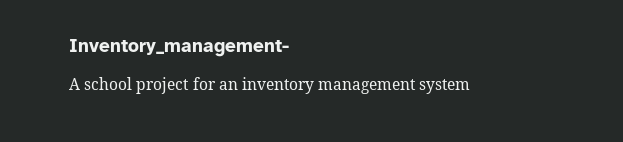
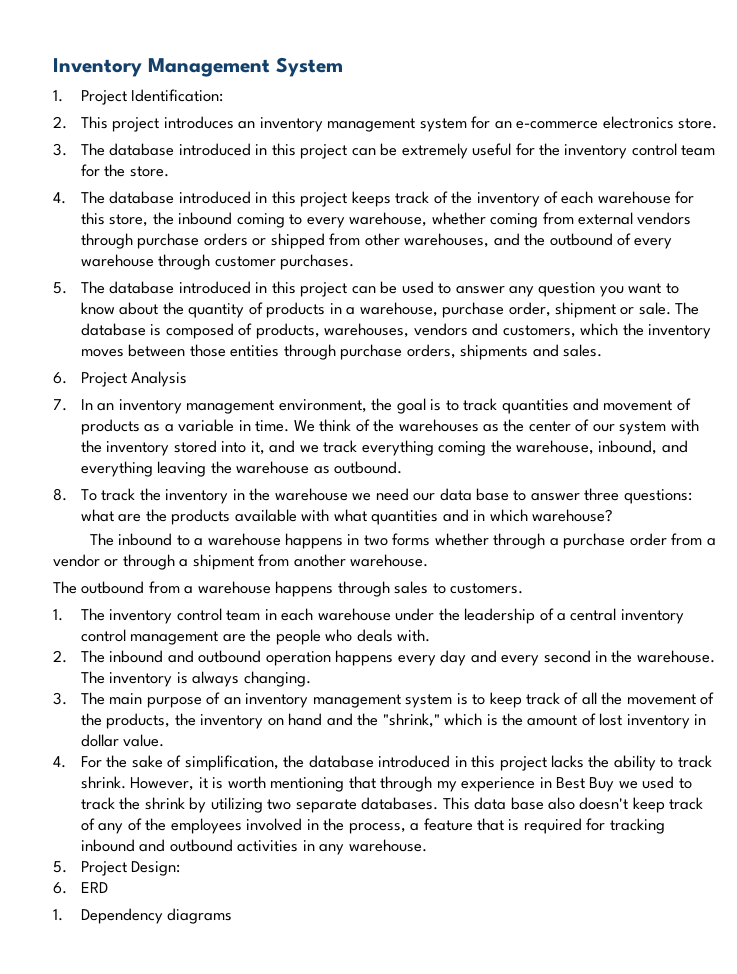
[69,39,289,57] [69,77,471,94] Inventory_management- // A school project for an inventory management system -> [53,57,343,77] [53,89,224,105] [53,116,717,132] [53,143,716,159] [80,164,169,177] [53,191,695,207] [80,212,692,228] [80,233,673,249] [80,254,355,270] [53,281,679,297] [80,302,700,318] [80,323,711,339] [80,344,603,360] [53,371,188,387] [53,398,691,414] [80,419,699,435] [80,440,688,456] [80,461,403,477] [53,488,692,504] [80,509,613,525] [89,533,716,549] [53,554,429,570] [53,581,524,597] [53,608,684,624] [80,629,431,645] [53,650,715,666] [80,671,311,687] [53,692,715,708] [80,713,707,729] [80,734,165,747] [53,755,712,771] [80,776,692,792] [80,797,704,813] [80,818,665,834] [80,839,427,855] [53,861,181,876] [53,882,108,894] [53,908,233,924] Inventory Management System // 1. Project Identification: // 2. This project introduces an inventory management system for an e-commerce electronics store. // 3. The database introduced in this project can be extremely useful for the inventory control team for the store. // 4. The database introduced in this project keeps track of the inventory of each warehouse for this store, the inbound coming to every warehouse, whether coming from external vendors through purchase orders or shipped from other warehouses, and the outbound of every warehouse through customer purchases. // 5. The database introduced in this project can be used to answer any question you want to know about the quantity of products in a warehouse, purchase order, shipment or sale. The database is composed of products, warehouses, vendors and customers, which the inventory moves between those entities through purchase orders, shipments and sales. // 6. Project Analysis // 7. In an inventory management environment, the goal is to track quantities and movement of products as a variable in time. We think of the warehouses as the center of our system with the inventory stored into it, and we track everything coming the warehouse, inbound, and everything leaving the warehouse as outbound. // 8. To track the inventory in the warehouse we need our data base to answer three questions: what are the products available with what quantities and in which warehouse? // The inbound to a warehouse happens in two forms whether through a purchase order from a vendor or through a shipment from another warehouse. // The outbound from a warehouse happens through sales to customers. // 1. The inventory control team in each warehouse under the leadership of a central inventory control management are the people who deals with. // 2. The inbound and outbound operation happens every day and every second in the warehouse. The inventory is always changing. // 3. The main purpose of an inventory management system is to keep track of all the movement of the products, the inventory on hand and the "shrink," which is the amount of lost inventory in dollar value. // 4. For the sake of simplification, the database introduced in this project lacks the ability to track shrink. However, it is worth mentioning that through my experience in Best Buy we used to track the shrink by utilizing two separate databases. This data base also doesn't keep track of any of the employees involved in the process, a feature that is required for tracking inbound and outbound activities in any warehouse. // 5. Project Design: // 6. ERD // 1. Dependency diagrams

